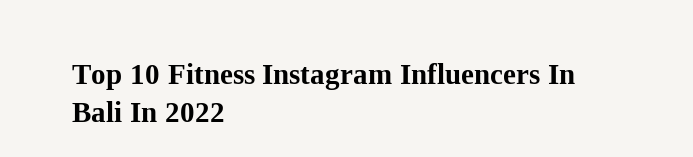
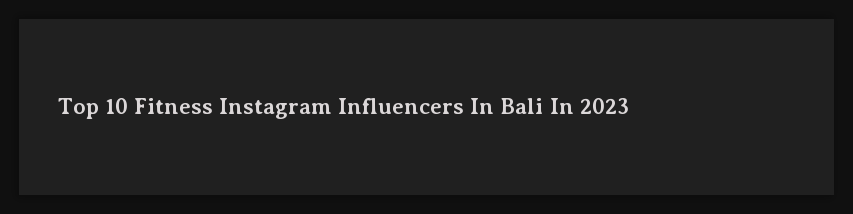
[164,103,225,122] 2022 -> [579,98,629,114] 2023

